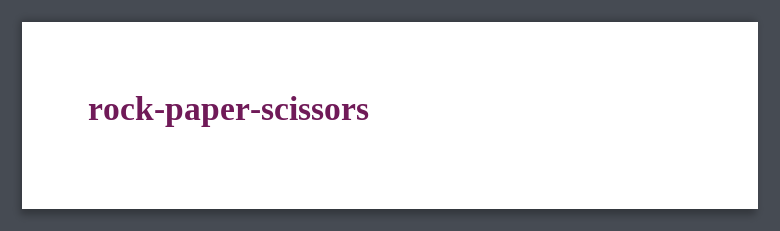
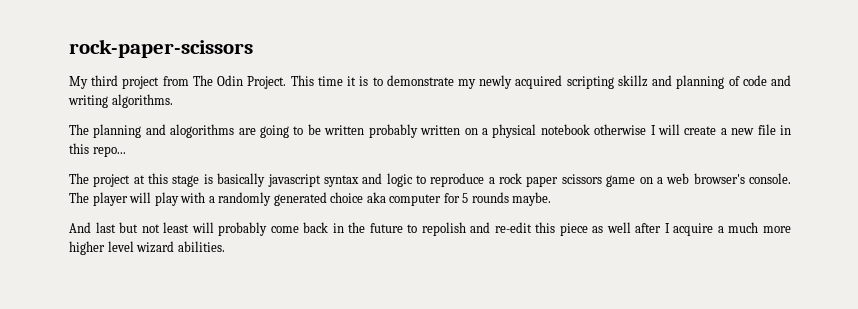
(369, 111) none -> [69,75,792,89] [68,94,173,108] [69,124,791,138] [69,143,126,157] [69,173,792,187] [69,192,552,206] [69,222,791,236] [69,241,225,255] // My third project from The Odin Project. This time it is to demonstrate my newly acquired scripting skillz and planning of code and writing algorithms. // The planning and alogorithms are going to be written probably written on a physical notebook otherwise I will create a new file in this repo... // The project at this stage is basically javascript syntax and logic to reproduce a rock paper scissors game on a web browser's console. The player will play with a randomly generated choice aka computer for 5 rounds maybe. // And last but not least will probably come back in the future to repolish and re-edit this piece as well after I acquire a much more higher level wizard abilities.

